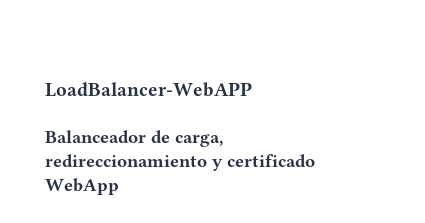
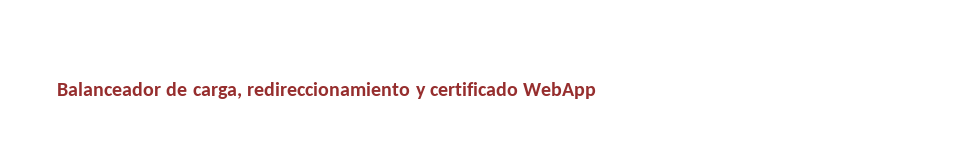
[45,82,252,97] LoadBalancer-WebAPP // -> (57, 89) none

